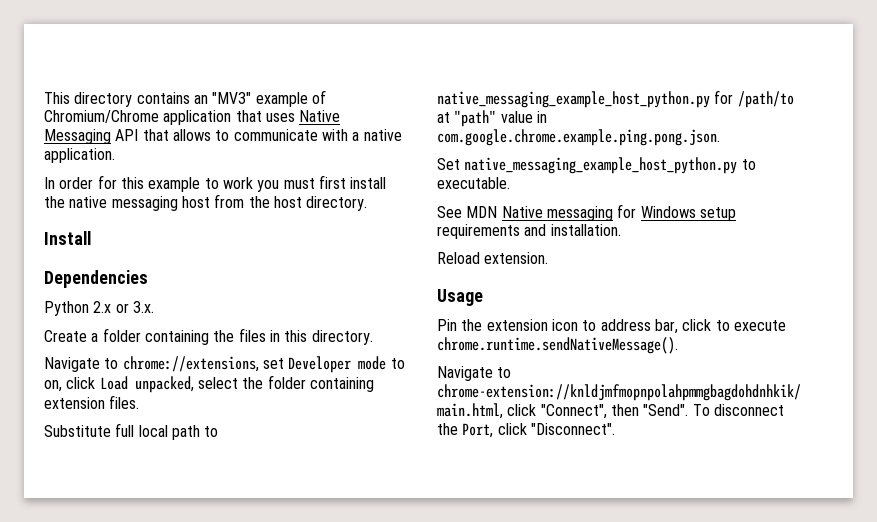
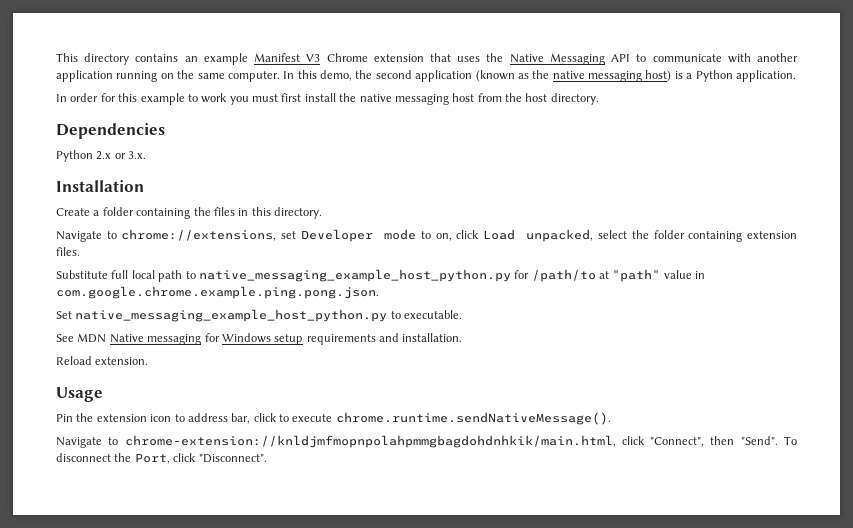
[212,90,326,107] [44,110,232,125] "MV3" example of Chromium/Chrome application -> [203,53,424,65] example Manifest V3 Chrome extension
(295, 117) none -> [486,53,504,62] the
[142,129,211,141] that allows -> (631, 58) none
[352,129,402,141] a native -> [756,53,798,62] [56,70,733,82] another application running on the same computer. In this demo, the second application (known as the native messaging host) is a Python
[44,231,91,245] // Install -> (599, 99) none
(154, 307) none -> [56,180,144,192] // Installation

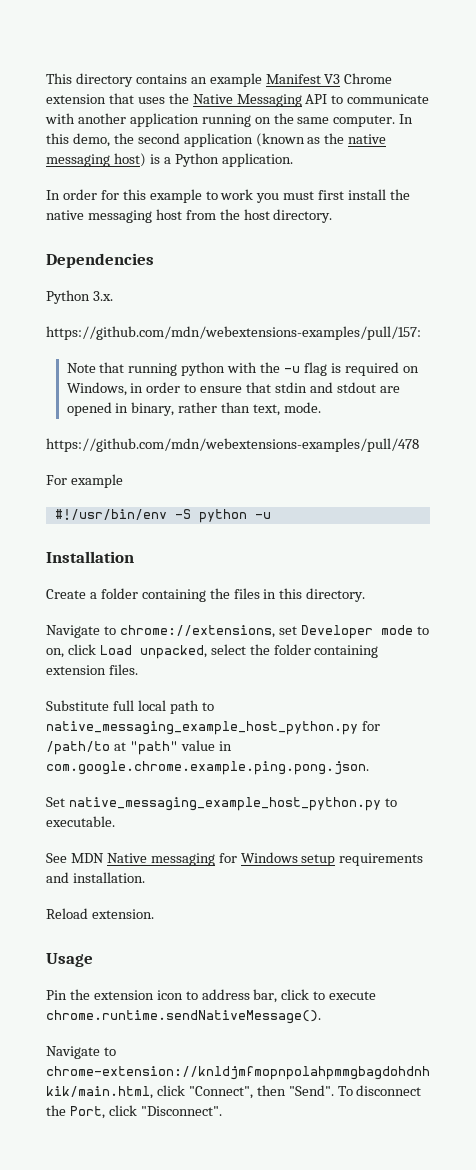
[96,151,126,160] 2.x or -> (90, 297) none
(147, 155) none -> [46,326,421,340] [66,362,419,376] [66,382,400,396] [66,402,322,416] [46,438,419,452] [46,474,123,488] [54,509,271,523] // https://github.com/mdn/webextensions-examples/pull/157: // Note that running python with the -u flag is required on Windows, in order to ensure that stdin and stdout are opened in binary, rather than text, mode. // https://github.com/mdn/webextensions-examples/pull/478 // For example // #!/usr/bin/env -S python -u

